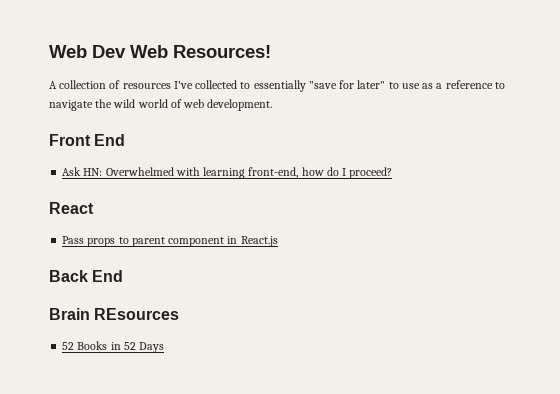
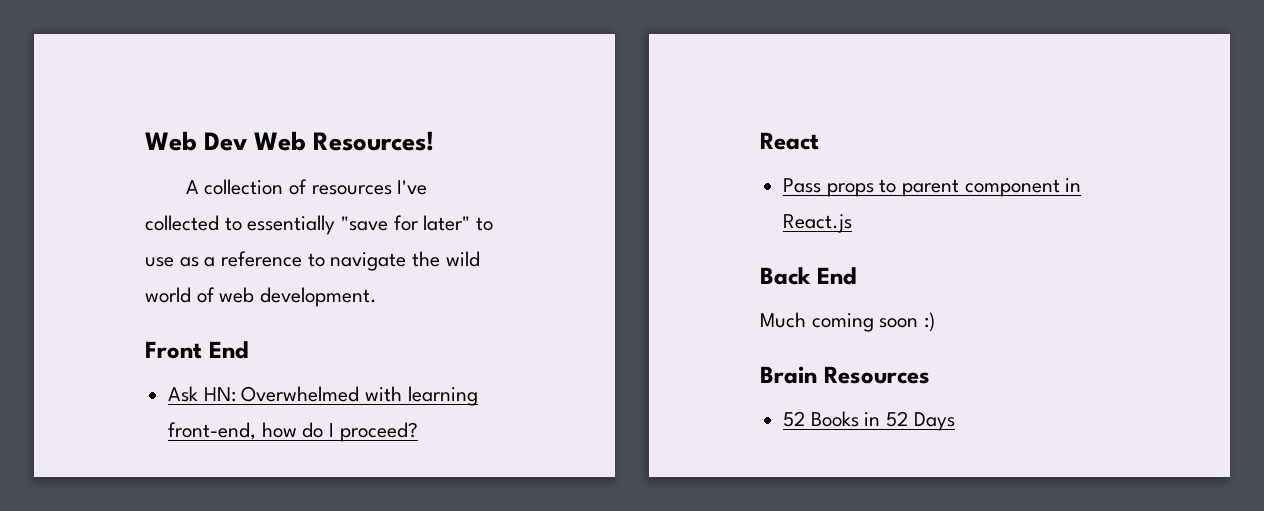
(124, 276) none -> [760,312,936,332] // Much coming soon :)
[94,308,180,320] REsources -> [823,366,930,384] Resources

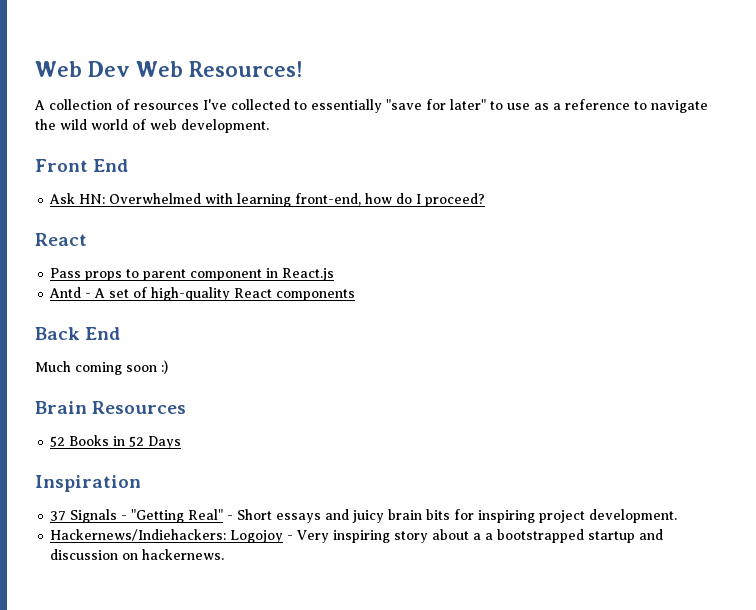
(853, 223) none -> [49,287,356,301] // Antd - A set of high-quality React components
(955, 421) none -> [35,475,141,492] [50,509,678,523] [50,529,664,543] [50,549,225,560] // Inspiration // 37 Signals - "Getting Real" - Short essays and juicy brain bits for inspiring project development. // Hackernews/Indiehackers: Logojoy - Very inspiring story about a a bootstrapped startup and discussion on hackernews.

